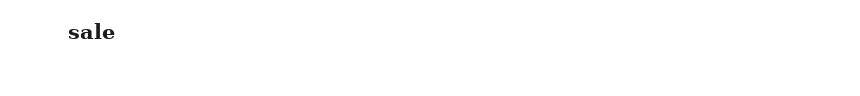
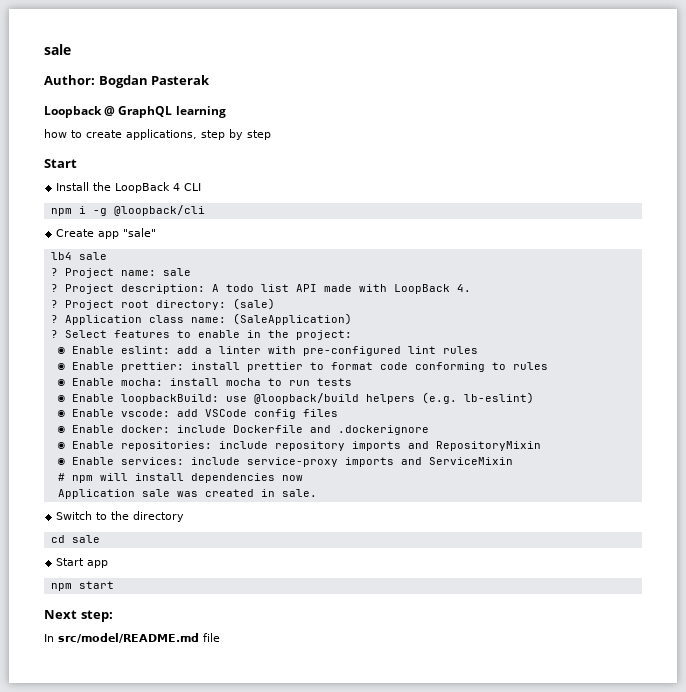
[68,23,115,39] sale -> [44,44,71,55] [44,75,211,88] [44,106,226,118] [44,129,271,140] [44,159,77,168] [56,182,202,193] [50,205,205,216] [56,228,157,239] [50,252,107,260] [50,268,191,278] [50,284,471,294] [50,298,275,310] [50,313,352,325] [50,330,352,340] [56,346,478,356] [56,362,548,372] [56,378,352,386] [56,392,534,404] [56,409,338,419] [56,425,429,435] [56,441,541,451] [56,457,513,467] [57,473,303,483] [57,489,317,499] [56,511,185,522] [50,535,100,543] [56,558,109,568] [50,581,114,591] [44,610,113,622] [44,633,220,643] sale // Author: Bogdan Pasterak // Loopback @ GraphQL learning // how to create applications, step by step // Start // Install the LoopBack 4 CLI // npm i -g @loopback/cli // Create app "sale" // lb4 sale // ? Project name: sale // ? Project description: A todo list API made with LoopBack 4. // ? Project root directory: (sale) // ? Application class name: (SaleApplication) // ? Select features to enable in the project: // ◉ Enable eslint: add a linter with pre-configured lint rules // ◉ Enable prettier: install prettier to format code conforming to rules // ◉ Enable mocha: install mocha to run tests // ◉ Enable loopbackBuild: use @loopback/build helpers (e.g. lb-eslint) // ◉ Enable vscode: add VSCode config files // ◉ Enable docker: include Dockerfile and .dockerignore // ◉ Enable repositories: include repository imports and RepositoryMixin // ◉ Enable services: include service-proxy imports and ServiceMixin // # npm will install dependencies now // Application sale was created in sale. // Switch to the directory // cd sale // Start app // npm start // Next step: // In src/model/README.md file

